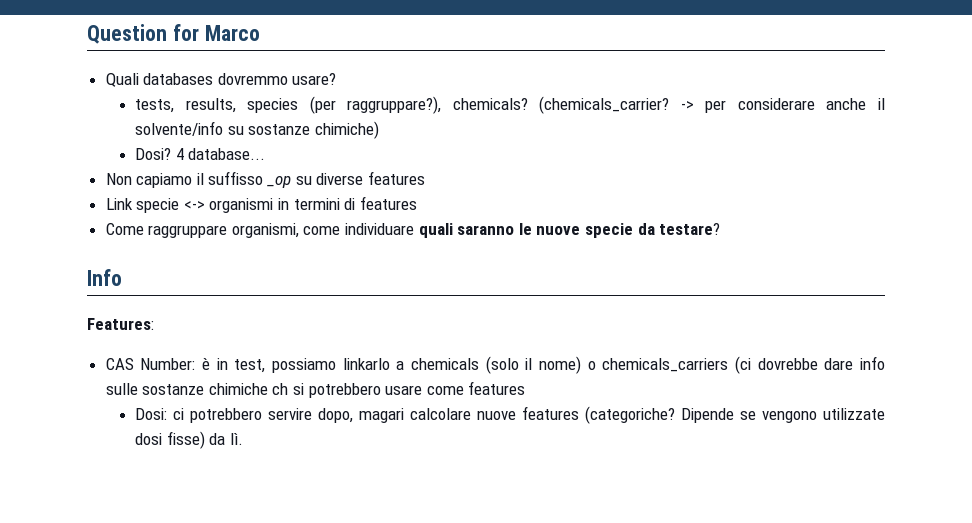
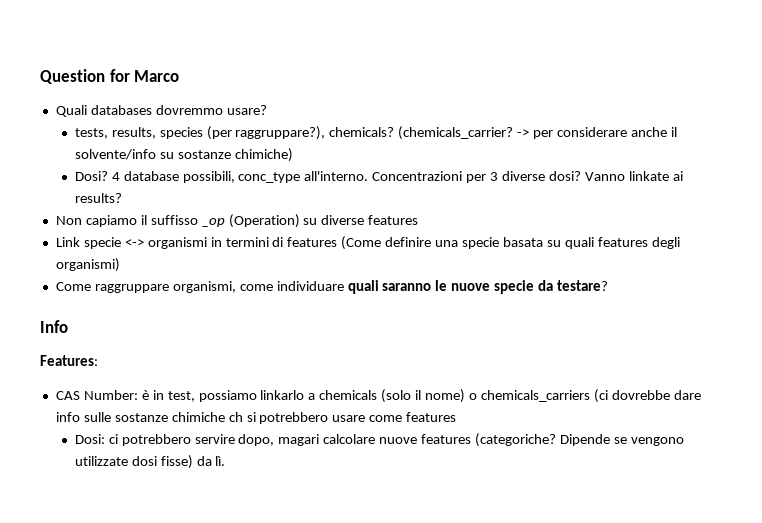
[188,148,266,160] database... -> [123,171,683,183] [74,193,122,203] database possibili, conc_type all'interno. Concentrazioni per 3 diverse dosi? Vanno linkate ai results?
(292, 182) none -> [228,214,300,228] (Operation)
(417, 203) none -> [341,236,680,250] [55,258,120,272] (Come definire una specie basata su quali features degli organismi)

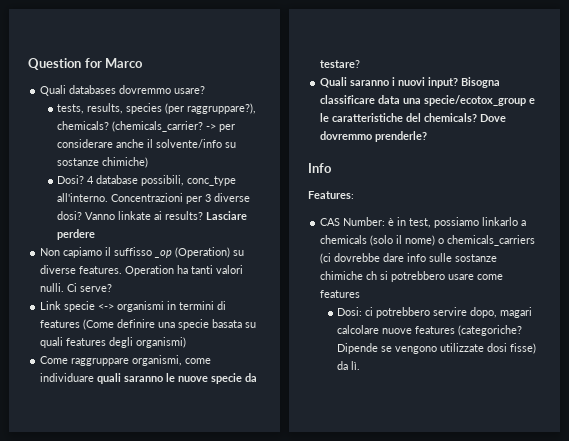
(122, 198) none -> [206,211,248,220] [57,229,96,240] Lasciare perdere
[368,215,419,225] features -> [79,265,244,276] [40,283,113,292] features. Operation ha tanti valori nulli. Ci serve?
(609, 285) none -> [320,77,501,88] [320,95,536,106] [320,113,507,122] [320,131,428,142] // Quali saranno i nuovi input? Bisogna classificare data una specie/ecotox_group e le caratteristiche del chemicals? Dove dovremmo prenderle?

